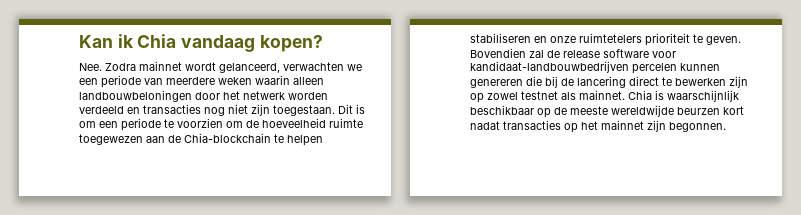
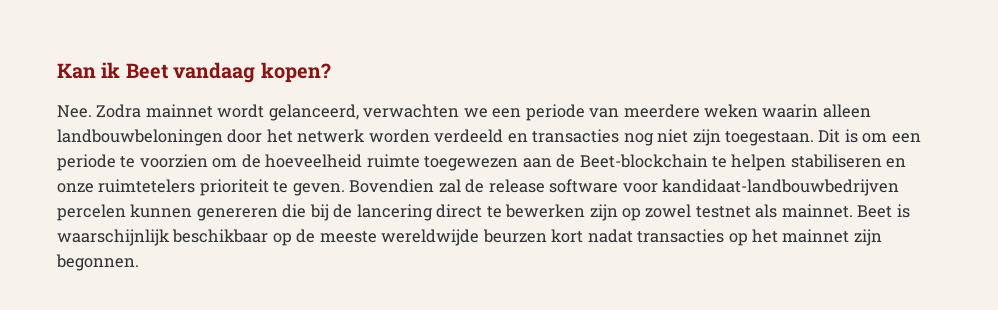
[137,34,177,48] Chia -> [125,63,168,79] Beet
[184,133,271,143] Chia-blockchain -> [579,154,708,168] Beet-blockchain
[628,90,652,100] Chia -> [857,205,893,218] Beet

